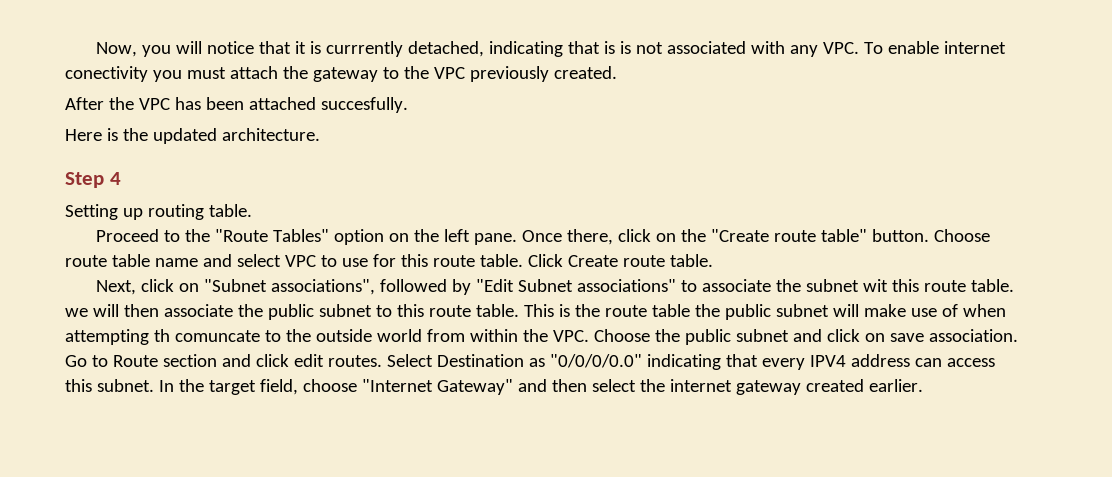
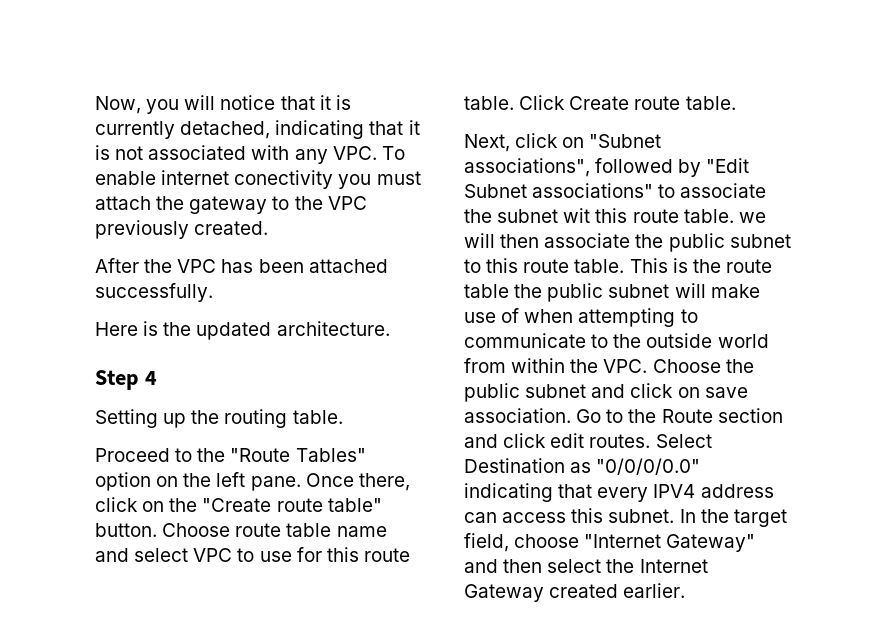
[325,41,403,57] currrently -> [95,121,175,139] currently
[603,41,615,54] is -> [408,120,420,135] it
[320,97,408,113] succesfully. -> [95,283,213,302] successfully.
(143, 214) none -> [191,410,220,424] the
[153,329,260,342] th comuncate -> [680,309,698,323] [464,333,586,348] to communicate
(108, 361) none -> [628,409,657,423] the
[669,379,801,395] internet gateway -> [639,559,708,573] [464,584,544,602] Internet Gateway

